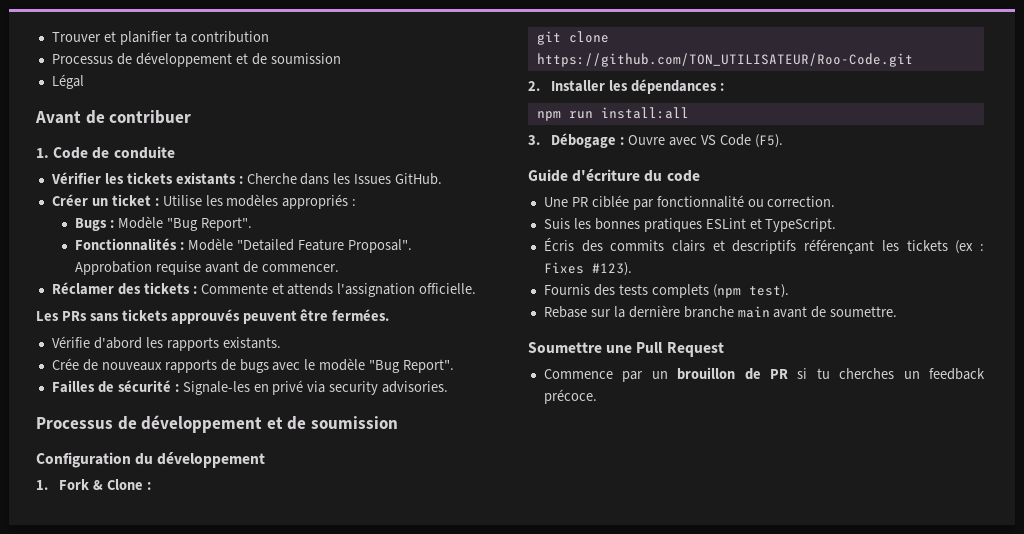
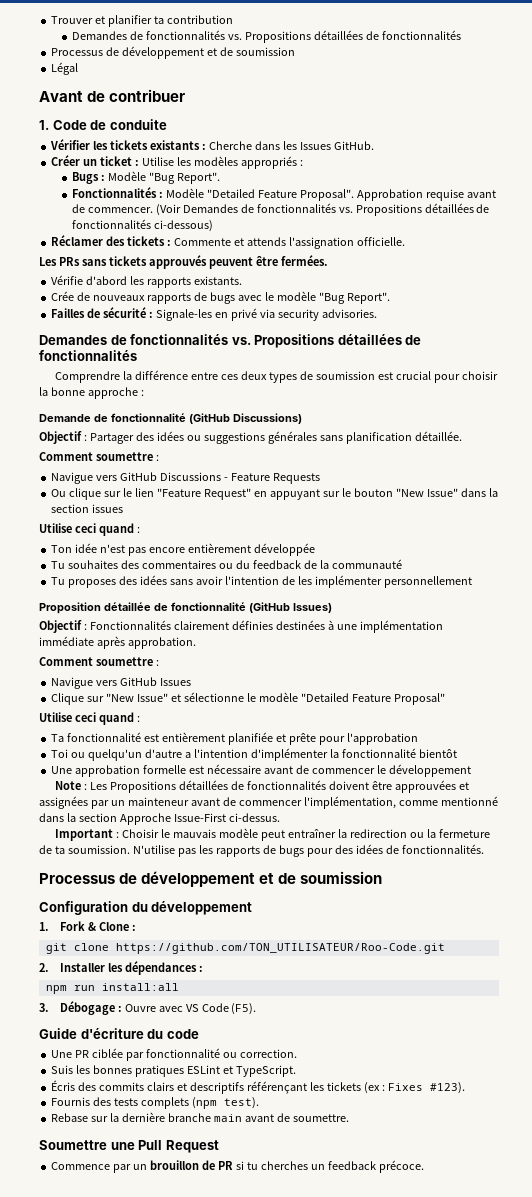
(269, 37) none -> [71,30,461,43] // Demandes de fonctionnalités vs. Propositions détaillées de fonctionnalités
(339, 268) none -> [155,203,490,216] [71,219,213,232] (Voir Demandes de fonctionnalités vs. Propositions détaillées de fonctionnalités ci-dessous)
(449, 387) none -> [39,334,422,348] [39,350,137,361] [55,370,498,383] [39,387,144,399] [39,413,302,424] [39,431,462,444] [39,452,159,461] [51,472,320,484] [51,488,498,500] [51,504,124,513] [39,523,140,536] [51,543,315,556] [51,559,402,569] [51,575,472,588] [39,602,332,614] [39,620,443,633] [39,636,196,649] [39,657,159,666] [51,677,192,689] [51,692,445,705] [39,712,140,725] [51,732,418,745] [51,748,457,761] [51,764,471,777] [55,780,469,793] [39,796,498,809] [39,813,280,825] [55,828,490,841] [39,844,484,857] // Demandes de fonctionnalités vs. Propositions détaillées de fonctionnalités // Comprendre la différence entre ces deux types de soumission est crucial pour choisir la bonne approche : // Demande de fonctionnalité (GitHub Discussions) // Objectif : Partager des idées ou suggestions générales sans planification détaillée. // Comment soumettre : // Navigue vers GitHub Discussions - Feature Requests // Ou clique sur le lien "Feature Request" en appuyant sur le bouton "New Issue" dans la section issues // Utilise ceci quand : // Ton idée n'est pas encore entièrement développée // Tu souhaites des commentaires ou du feedback de la communauté // Tu proposes des idées sans avoir l'intention de les implémenter personnellement // Proposition détaillée de fonctionnalité (GitHub Issues) // Objectif : Fonctionnalités clairement définies destinées à une implémentation immédiate après approbation. // Comment soumettre : // Navigue vers GitHub Issues // Clique sur "New Issue" et sélectionne le modèle "Detailed Feature Proposal" // Utilise ceci quand : // Ta fonctionnalité est entièrement planifiée et prête pour l'approbation // Toi ou quelqu'un d'autre a l'intention d'implémenter la fonctionnalité bientôt // Une approbation formelle est nécessaire avant de commencer le développement // Note : Les Propositions détaillées de fonctionnalités doivent être approuvées et assignées par un mainteneur avant de commencer l'implémentation, comme mentionné dans la section Approche Issue-First ci-dessus. // Important : Choisir le mauvais modèle peut entraîner la redirection ou la fermeture de ta soumission. N'utilise pas les rapports de bugs pour des idées de fonctionnalités.

